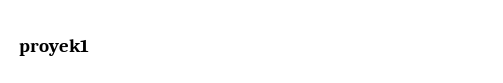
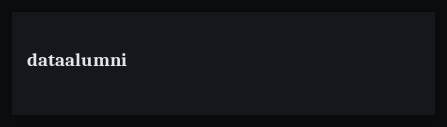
[19,39,89,56] proyek1 -> [27,53,127,66] dataalumni

